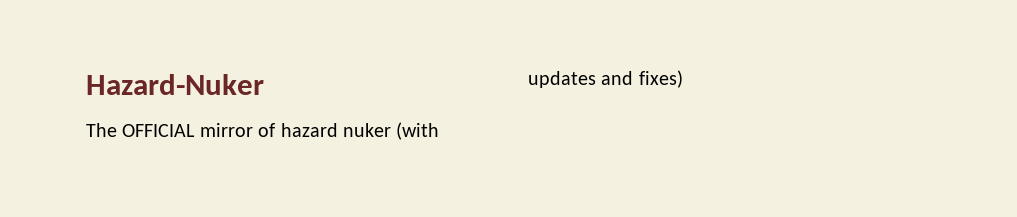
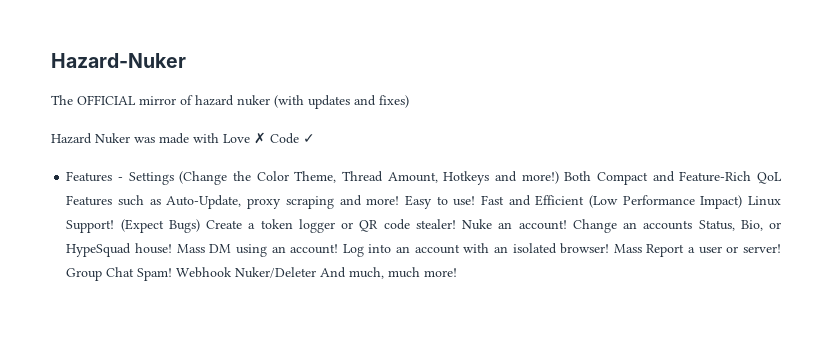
(683, 79) none -> [51,132,315,144] [66,171,783,185] [66,195,781,209] [66,219,781,233] [66,243,781,257] [66,267,458,281] // Hazard Nuker was made with Love ✗ Code ✓ // Features - Settings (Change the Color Theme, Thread Amount, Hotkeys and more!) Both Compact and Feature-Rich QoL Features such as Auto-Update, proxy scraping and more! Easy to use! Fast and Efficient (Low Performance Impact) Linux Support! (Expect Bugs) Create a token logger or QR code stealer! Nuke an account! Change an accounts Status, Bio, or HypeSquad house! Mass DM using an account! Log into an account with an isolated browser! Mass Report a user or server! Group Chat Spam! Webhook Nuker/Deleter And much, much more!

